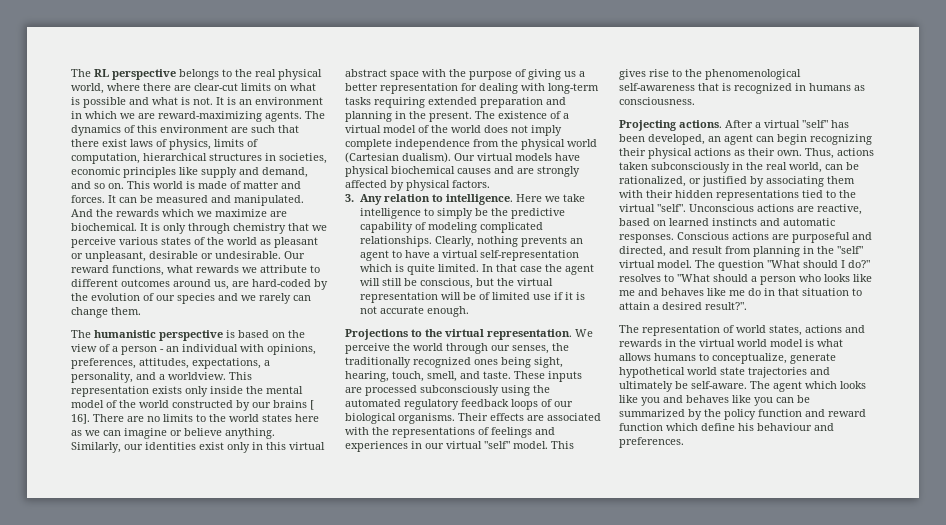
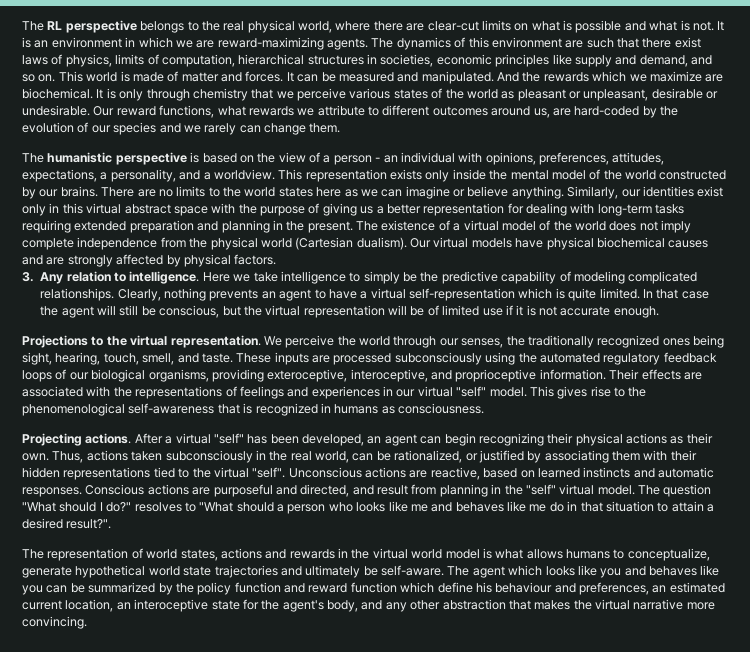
[273,400,314,410] [71,414,90,424] brains [ 16]. -> [60,186,98,197] brains.
[398,413,455,424] organisms. -> [148,369,606,382] organisms, providing exteroceptive, interoceptive, and proprioceptive information.
[619,437,684,448] preferences. -> [579,582,725,595] [22,599,715,612] [22,616,87,629] preferences, an estimated current location, an interoceptive state for the agent's body, and any other abstraction that makes the virtual narrative more convincing.

